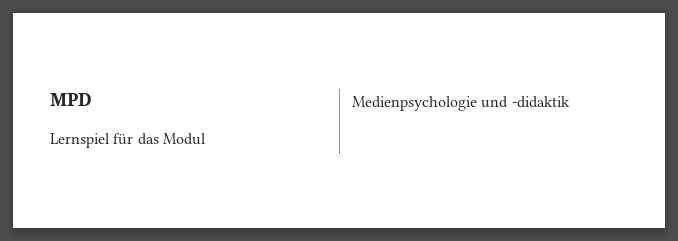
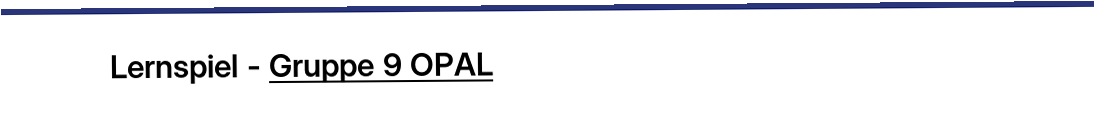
[50,93,92,106] [50,133,206,148] [352,96,570,111] MPD // Lernspiel für das Modul Medienpsychologie und -didaktik -> [109,52,495,86] Lernspiel - Gruppe 9 OPAL

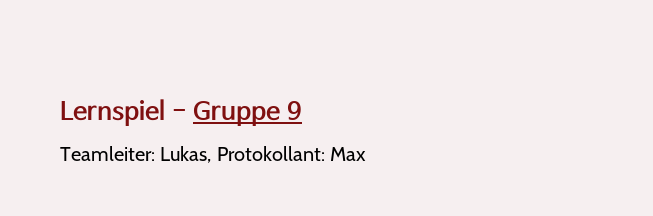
[409,52,495,77] OPAL -> [60,146,367,163] // Teamleiter: Lukas, Protokollant: Max

